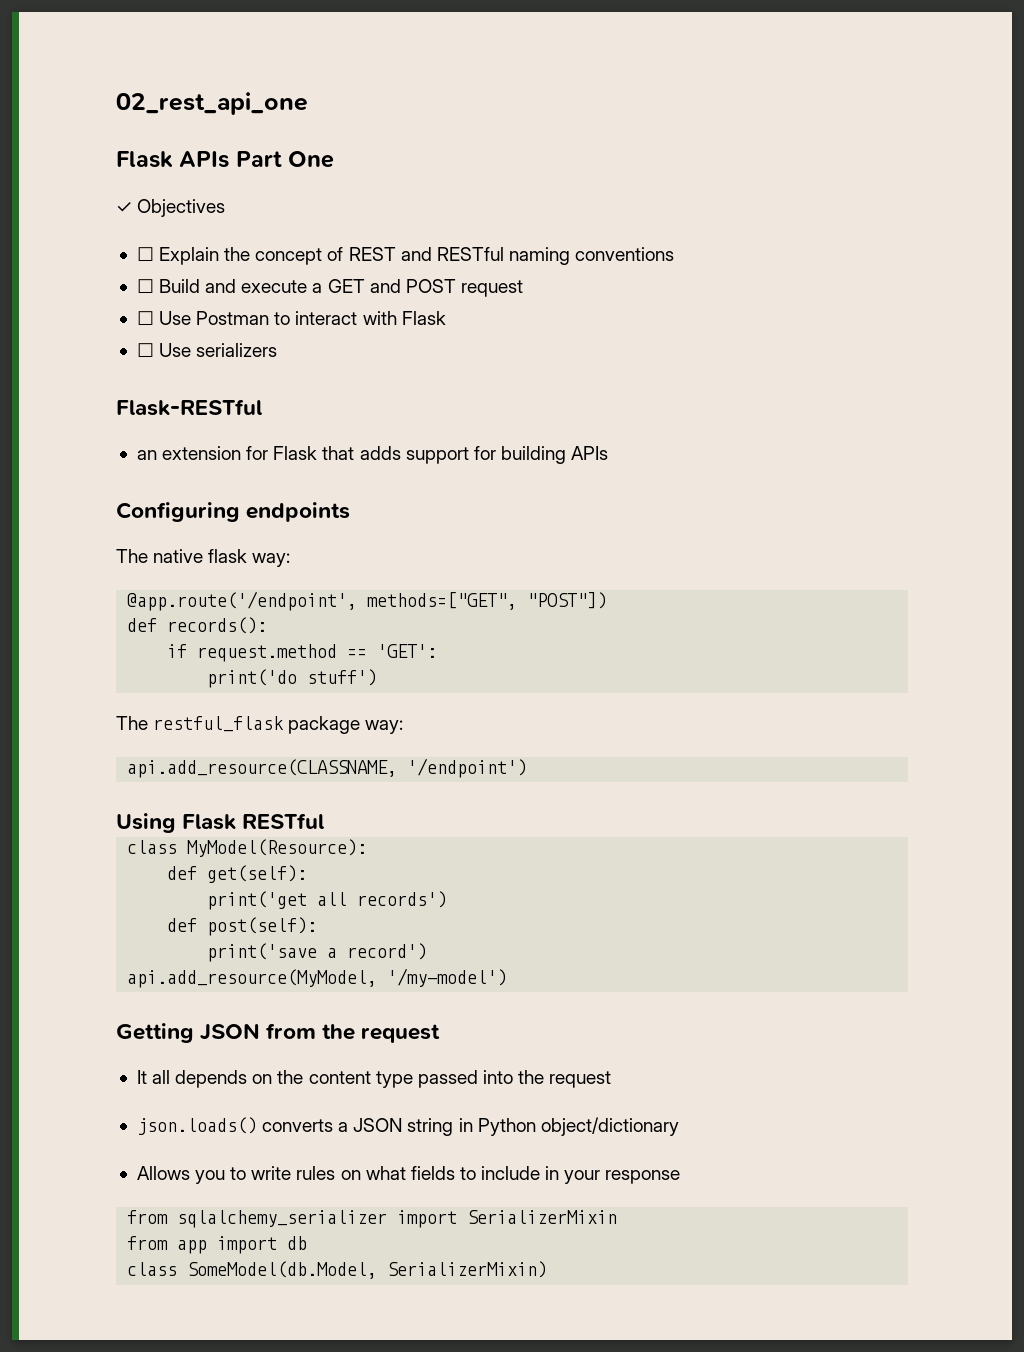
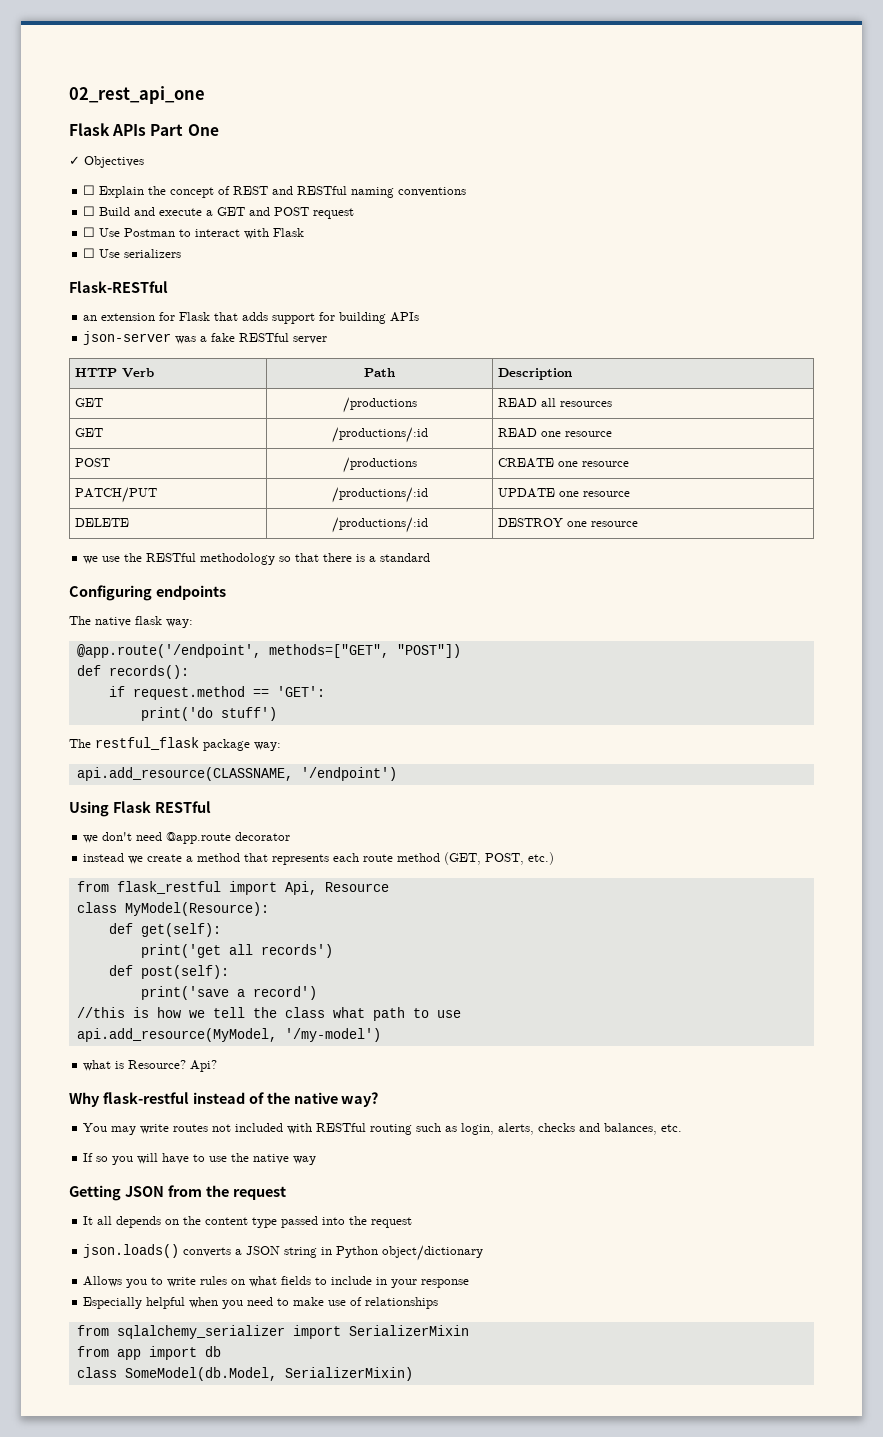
(609, 453) none -> [83,331,328,345] [74,368,154,378] [364,368,395,377] [497,368,572,380] [74,398,103,407] [342,397,417,413] [497,398,612,408] [74,428,103,437] [331,427,428,443] [497,428,612,438] [74,458,110,467] [342,457,417,473] [497,458,629,468] [74,487,157,503] [331,487,428,503] [497,488,630,498] [74,518,129,527] [331,517,428,533] [497,518,638,527] [83,553,431,565] // json-server was a fake RESTful server // HTTP Verb | Path | Description // GET | /productions | READ all resources // GET | /productions/:id | READ one resource // POST | /productions | CREATE one resource // PATCH/PUT | /productions/:id | UPDATE one resource // DELETE | /productions/:id | DESTROY one resource // we use the RESTful methodology so that there is a standard
(325, 821) none -> [83,832,291,844] [83,852,555,865] [76,881,389,895] // we don't need @app.route decorator // instead we create a method that represents each route method (GET, POST, etc.) // from flask_restful import Api, Resource
[127,968,508,988] api.add_resource(MyModel, '/my-model') -> [76,1007,461,1021] [76,1028,381,1042] [83,1060,218,1072] [69,1092,379,1107] [83,1123,683,1135] [83,1153,317,1165] //this is how we tell the class what path to use // api.add_resource(MyModel, '/my-model') // what is Resource? Api? // Why flask-restful instead of the native way? // You may write routes not included with RESTful routing such as login, alerts, checks and balances, etc. // If so you will have to use the native way
(681, 1177) none -> [83,1297,439,1309] // Especially helpful when you need to make use of relationships

